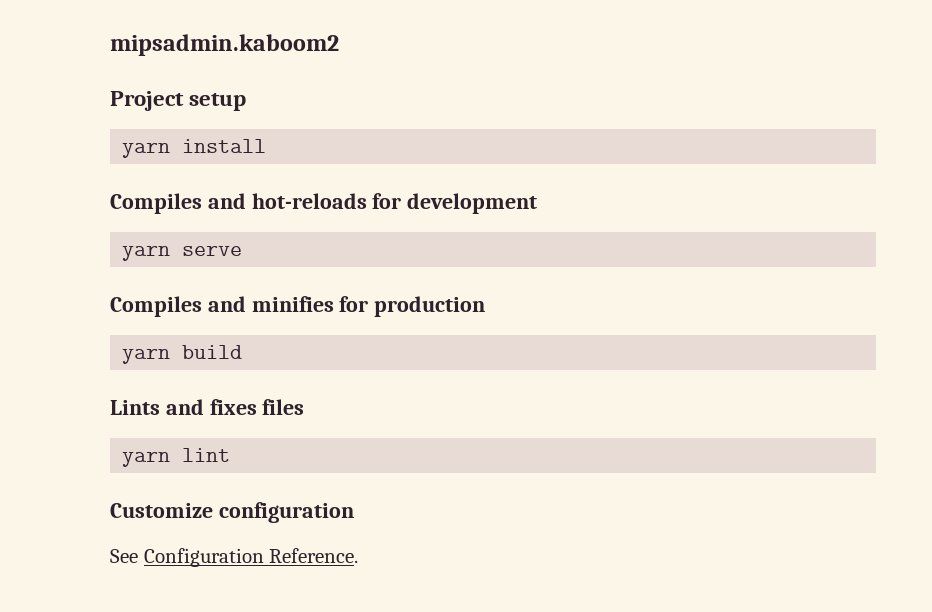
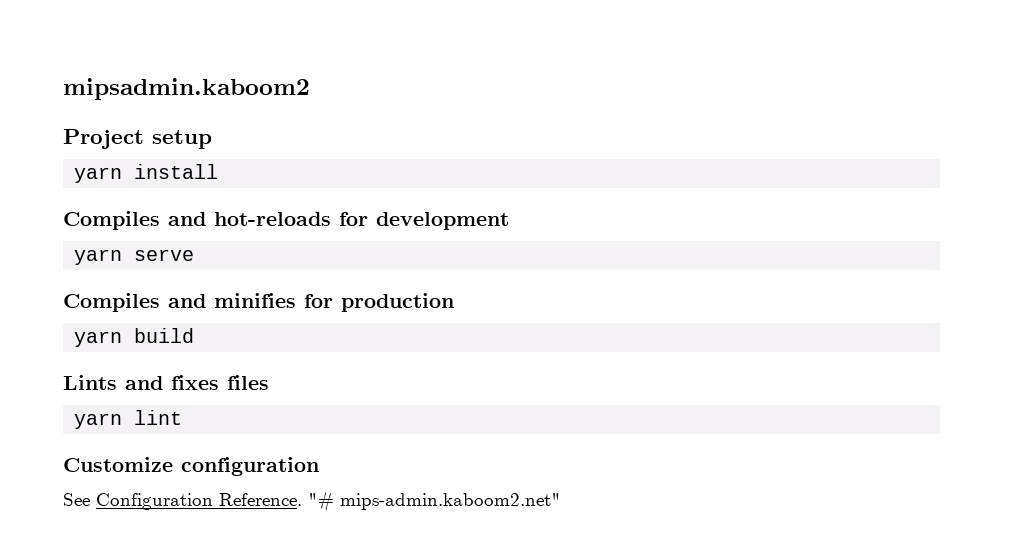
(359, 555) none -> [308,491,561,512] "# mips-admin.kaboom2.net"

